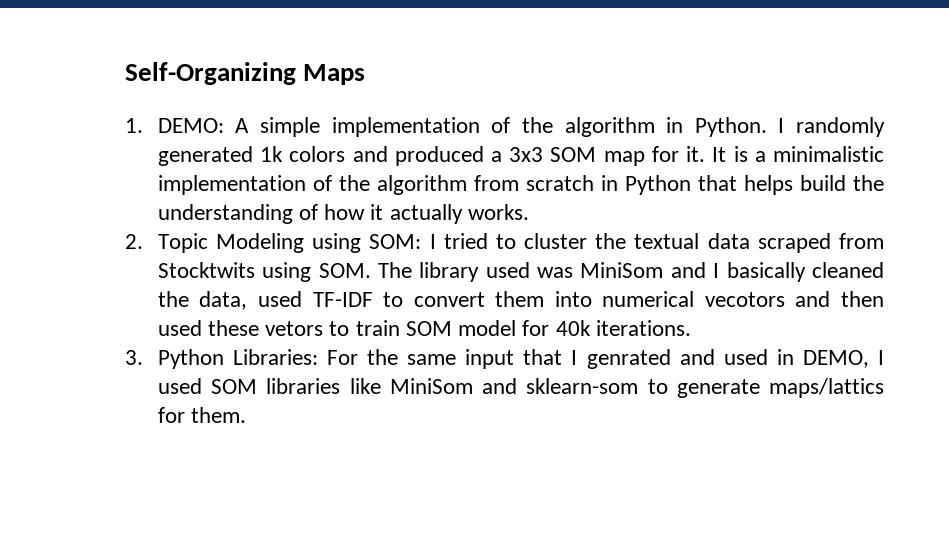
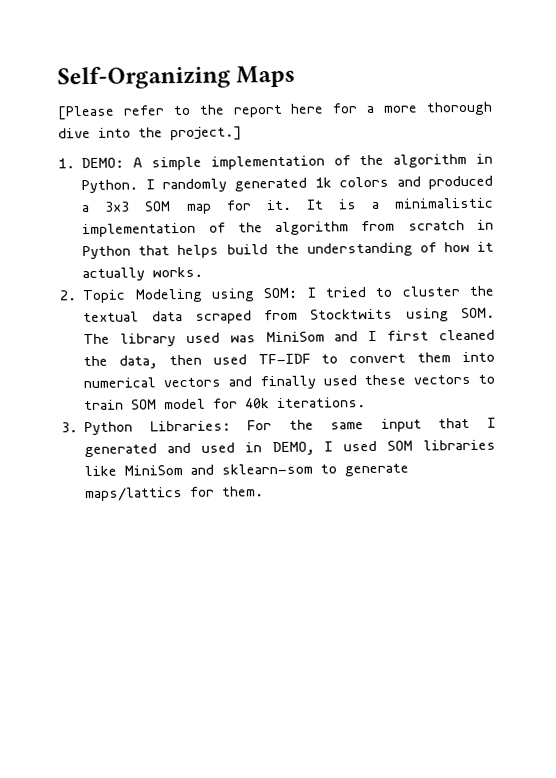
(366, 74) none -> [57,101,494,121] [58,126,242,142] // [Please refer to the report here for a more thorough dive into the project.]
[726,262,806,282] basically -> [387,330,430,341] first
(248, 300) none -> [168,354,202,366] then
[704,291,885,307] vecotors and then -> [163,375,316,390] vectors and finally
[265,321,324,336] vetors -> [412,374,471,385] vectors
[586,349,671,369] genrated -> [84,443,158,458] generated

